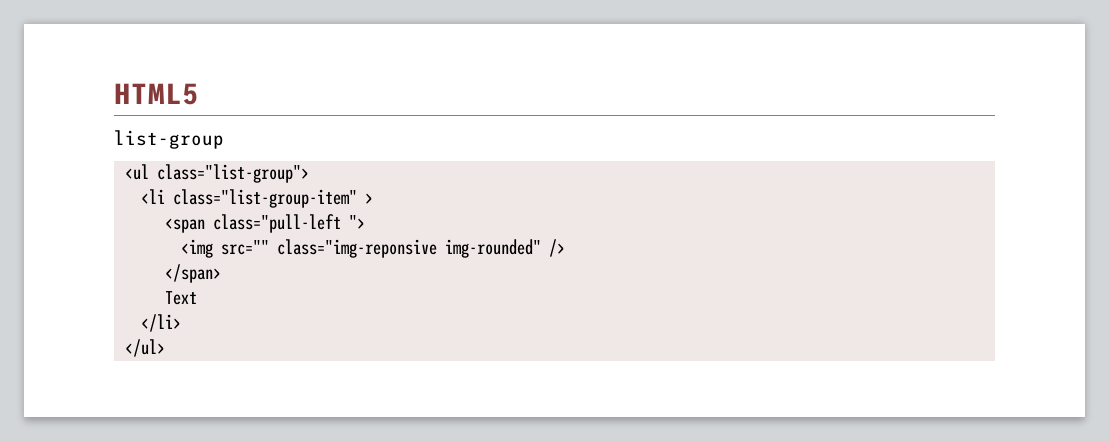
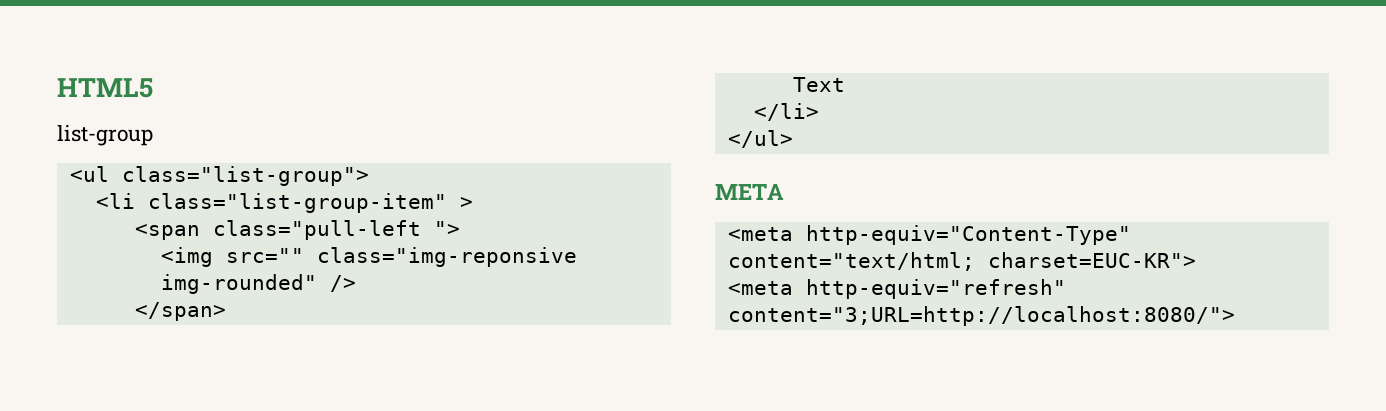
(166, 348) none -> [715,184,784,200] [727,225,1131,245] [727,252,1196,271] [727,279,1066,299] [727,306,1235,326] // META // <meta http-equiv="Content-Type" content="text/html; charset=EUC-KR"> // <meta http-equiv="refresh" content="3;URL=http://localhost:8080/">

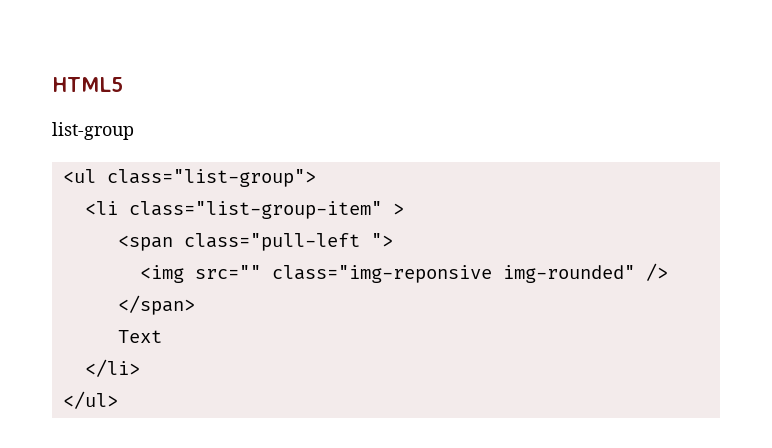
[715,184,784,200] [727,225,1131,245] [727,252,1196,271] [727,279,1066,299] [727,306,1235,326] // META // <meta http-equiv="Content-Type" content="text/html; charset=EUC-KR"> // <meta http-equiv="refresh" content="3;URL=http://localhost:8080/"> -> (118, 400) none

